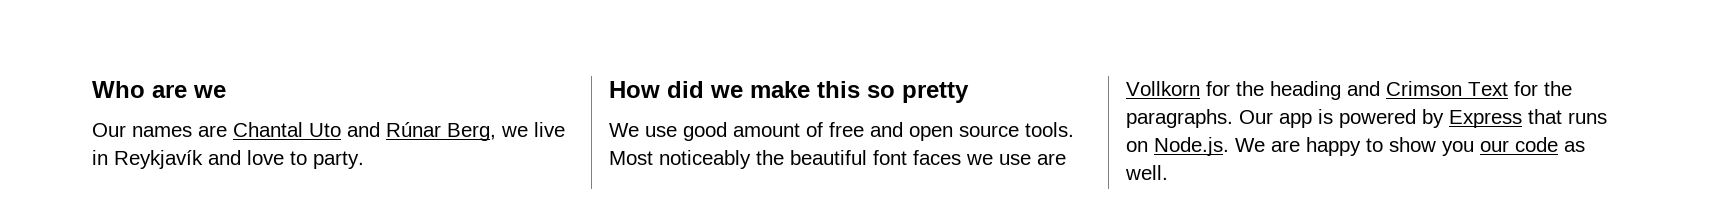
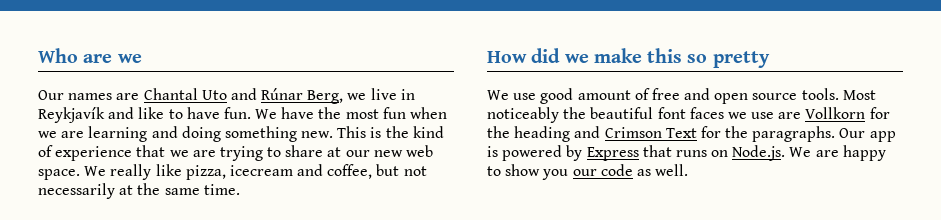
[247,150,364,169] love to party. -> [138,107,448,119] [38,126,444,142] [38,145,434,161] [38,164,427,180] [38,183,240,199] like to have fun. We have the most fun when we are learning and doing something new. This is the kind of experience that we are trying to share at our new web space. We really like pizza, icecream and coffee, but not necessarily at the same time.

